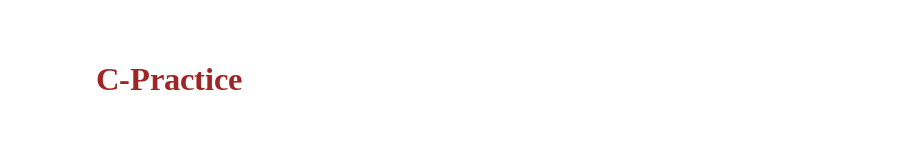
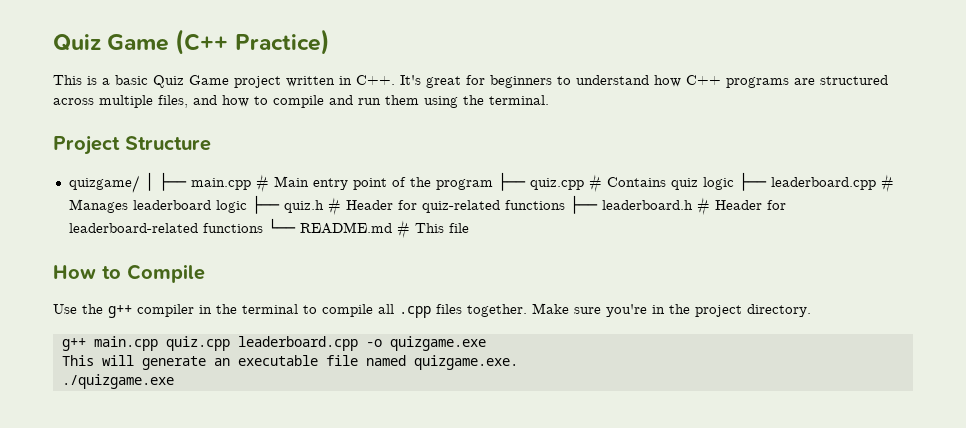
[96,68,242,90] C-Practice -> [53,29,330,55] [53,75,888,88] [53,95,549,108] [53,135,211,155] [68,172,894,193] [68,195,786,216] [68,218,469,239] [53,264,205,283] [53,303,811,318] [61,336,486,351] [61,355,518,370] [61,374,174,389] Quiz Game (C++ Practice) // This is a basic Quiz Game project written in C++. It's great for beginners to understand how C++ programs are structured across multiple files, and how to compile and run them using the terminal. // Project Structure // quizgame/ │ ├── main.cpp # Main entry point of the program ├── quiz.cpp # Contains quiz logic ├── leaderboard.cpp # Manages leaderboard logic ├── quiz.h # Header for quiz-related functions ├── leaderboard.h # Header for leaderboard-related functions └── README.md # This file // How to Compile // Use the g++ compiler in the terminal to compile all .cpp files together. Make sure you're in the project directory. // g++ main.cpp quiz.cpp leaderboard.cpp -o quizgame.exe // This will generate an executable file named quizgame.exe. // ./quizgame.exe

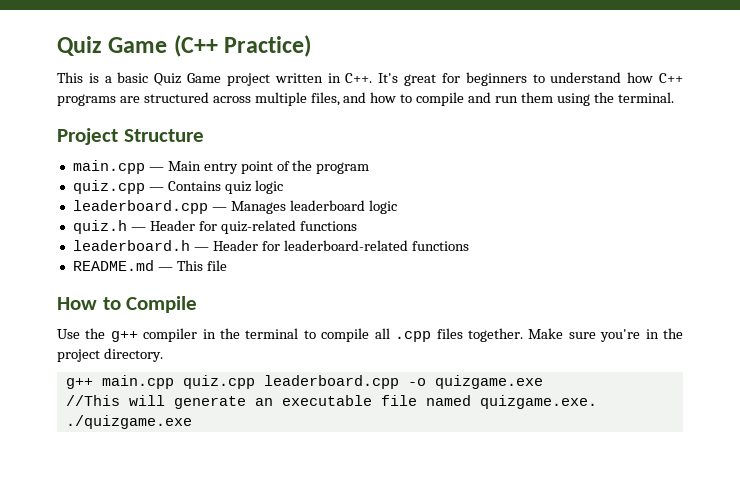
[68,172,269,193] quizgame/ │ ├── main.cpp # -> [72,160,164,174] main.cpp —
[497,172,602,193] ├── quiz.cpp # -> [72,180,164,194] // quiz.cpp —
[738,172,894,193] ├── leaderboard.cpp # -> [72,200,227,214] // leaderboard.cpp —
[251,195,341,216] ├── quiz.h # -> [72,220,146,234] // quiz.h —
[569,195,710,216] ├── leaderboard.h # -> [72,240,209,251] // leaderboard.h —
[267,218,410,239] └── README.md # -> [72,260,173,271] // README.md —
[61,355,94,366] This -> [65,395,120,406] //This

